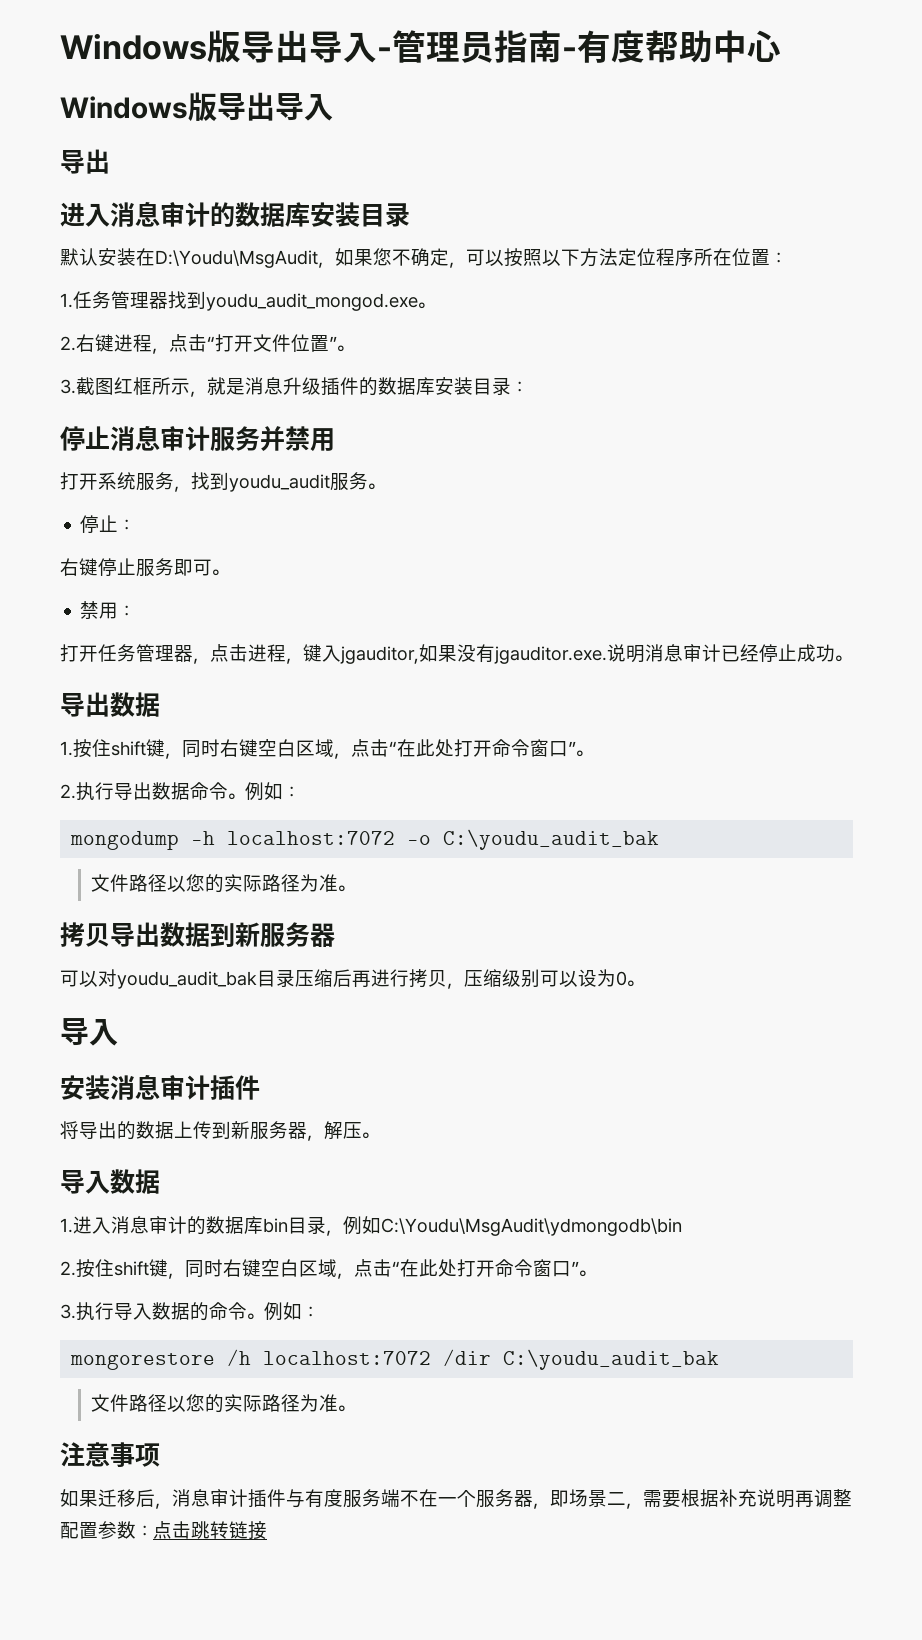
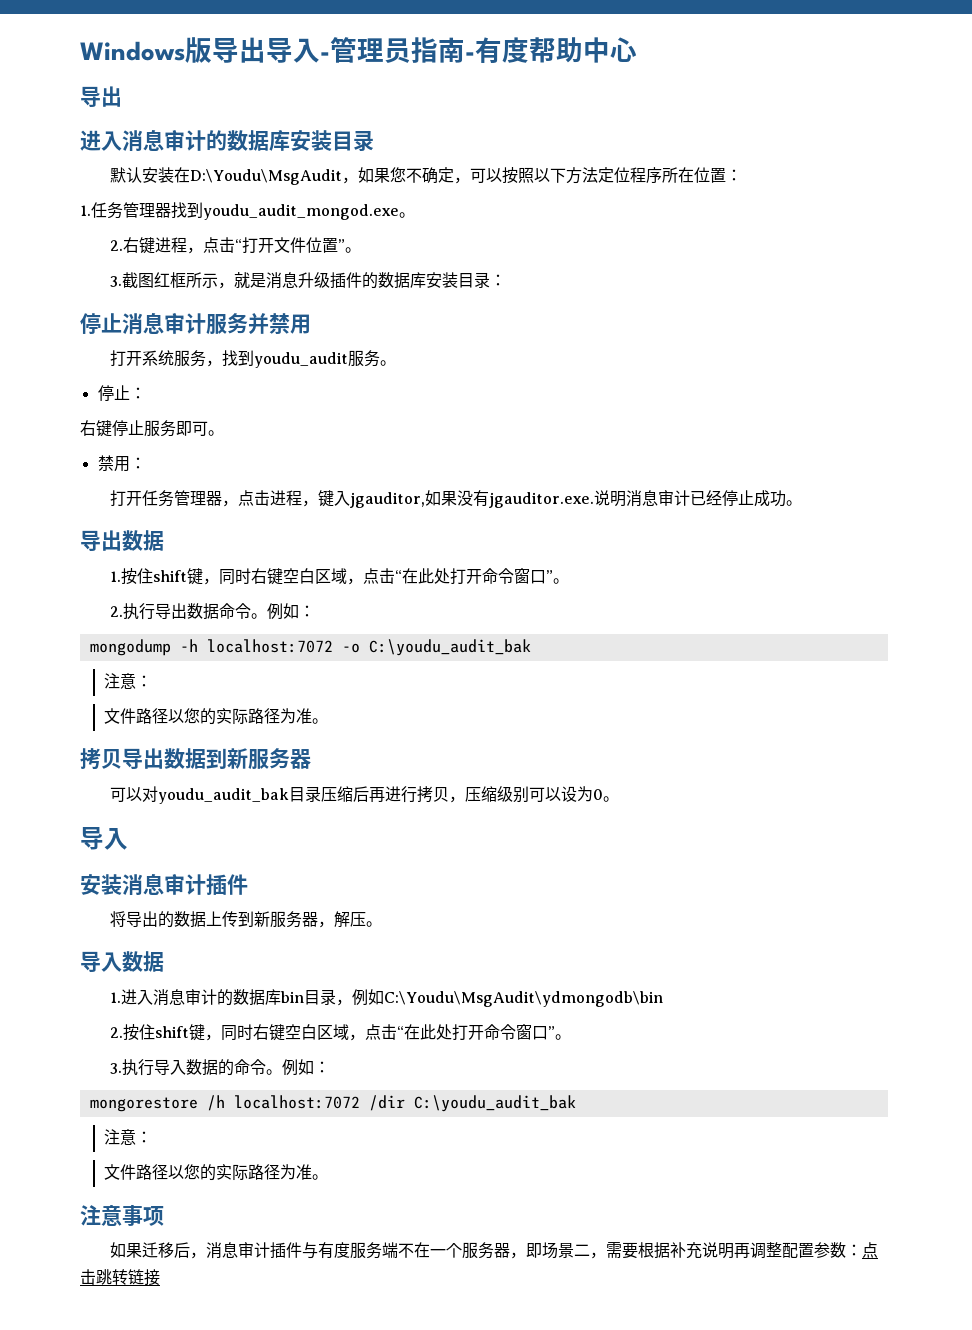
[60,92,333,121] // Windows版导出导入 -> (637, 49) none
(660, 839) none -> [103,673,152,689] // 注意：
(720, 1359) none -> [103,1129,152,1145] // 注意：

